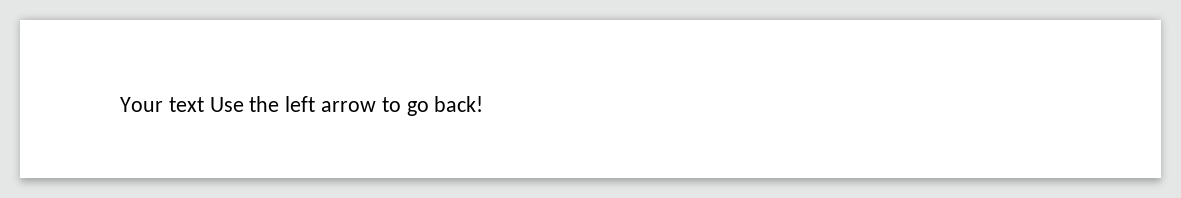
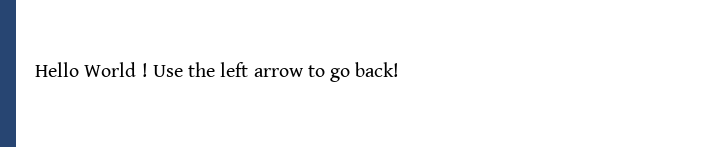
[120,97,204,112] Your text -> [35,62,148,77] Hello World !

